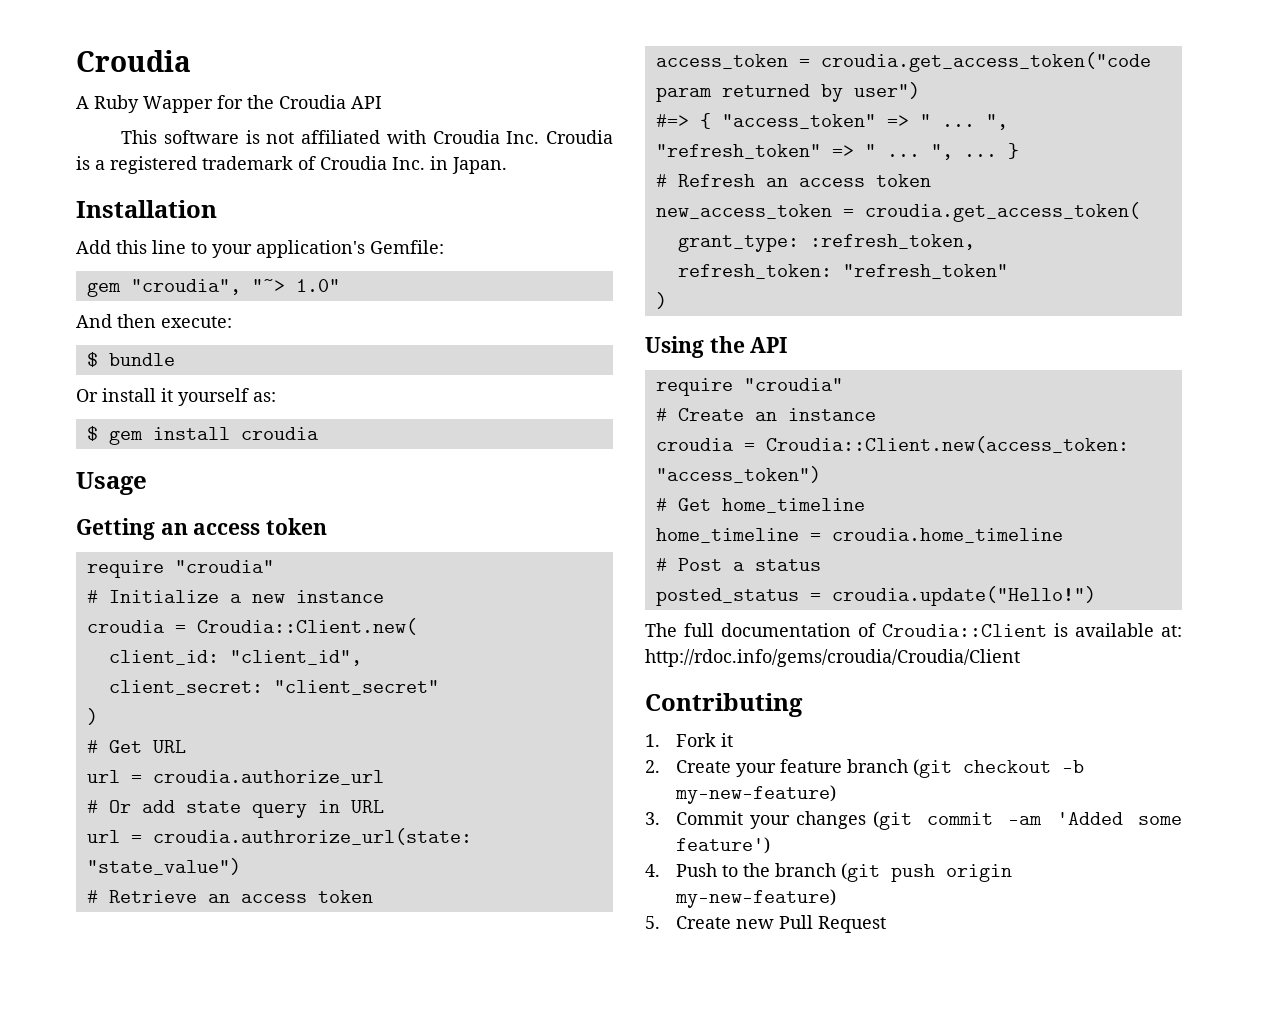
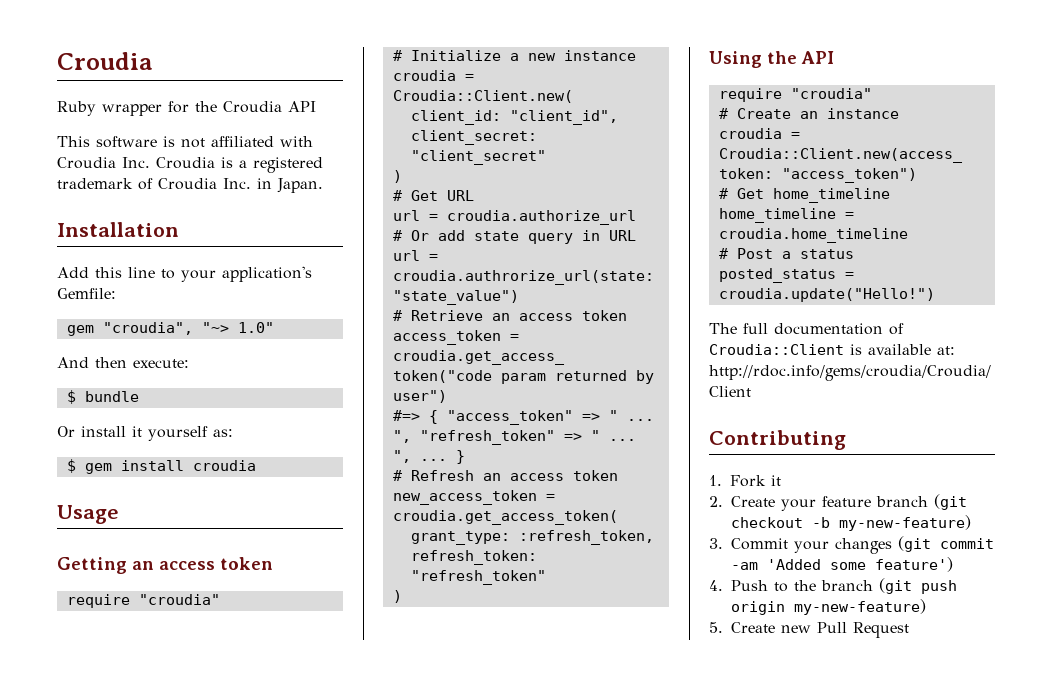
[76,95,213,113] A Ruby Wapper -> [57,101,162,116] Ruby wrapper

